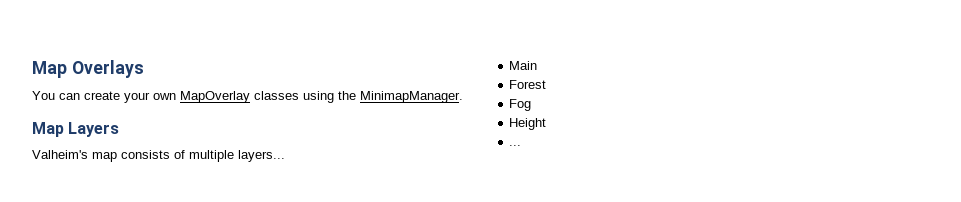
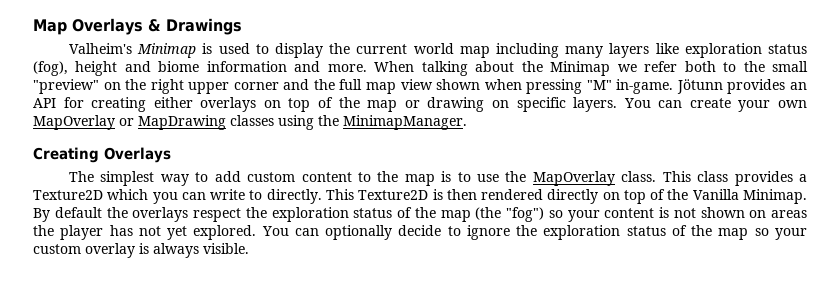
(144, 69) // -> [148,18,242,35] [69,43,807,58] [33,61,809,76] [33,79,807,94] [33,97,618,112] & Drawings // Valheim's Minimap is used to display the current world map including many layers like exploration status (fog), height and biome information and more. When talking about the Minimap we refer both to the small "preview" on the right upper corner and the full map view shown when pressing "M" in-game. Jötunn provides an API for creating either overlays on top of the map or drawing on specific layers.
(250, 97) none -> [119,115,226,130] or MapDrawing
[32,122,120,137] [32,150,285,162] [509,61,538,70] [509,80,547,89] [509,99,532,111] [509,118,547,130] [509,145,522,146] Map Layers // Valheim's map consists of multiple layers... // Main // Forest // Fog // Height // ... -> [33,147,171,163] [69,171,807,186] [33,189,808,204] [33,207,807,222] [33,225,808,240] [33,243,249,258] Creating Overlays // The simplest way to add custom content to the map is to use the MapOverlay class. This class provides a Texture2D which you can write to directly. This Texture2D is then rendered directly on top of the Vanilla Minimap. By default the overlays respect the exploration status of the map (the "fog") so your content is not shown on areas the player has not yet explored. You can optionally decide to ignore the exploration status of the map so your custom overlay is always visible.

